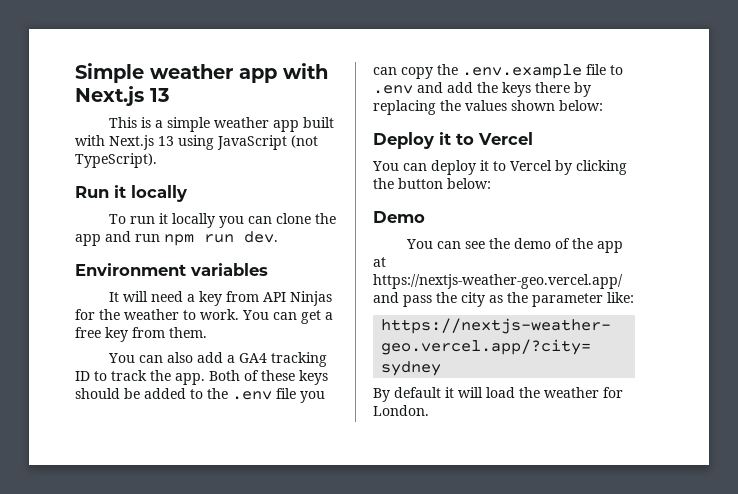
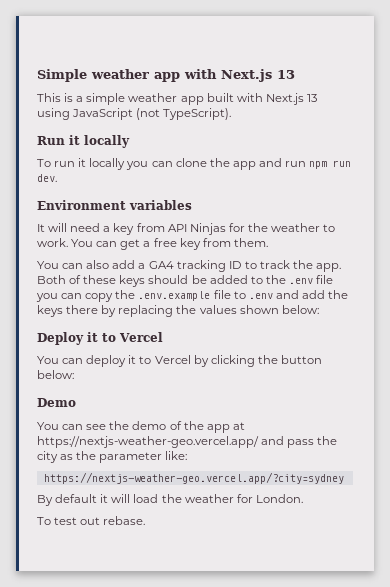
(429, 410) none -> [37,516,146,525] // To test out rebase.

